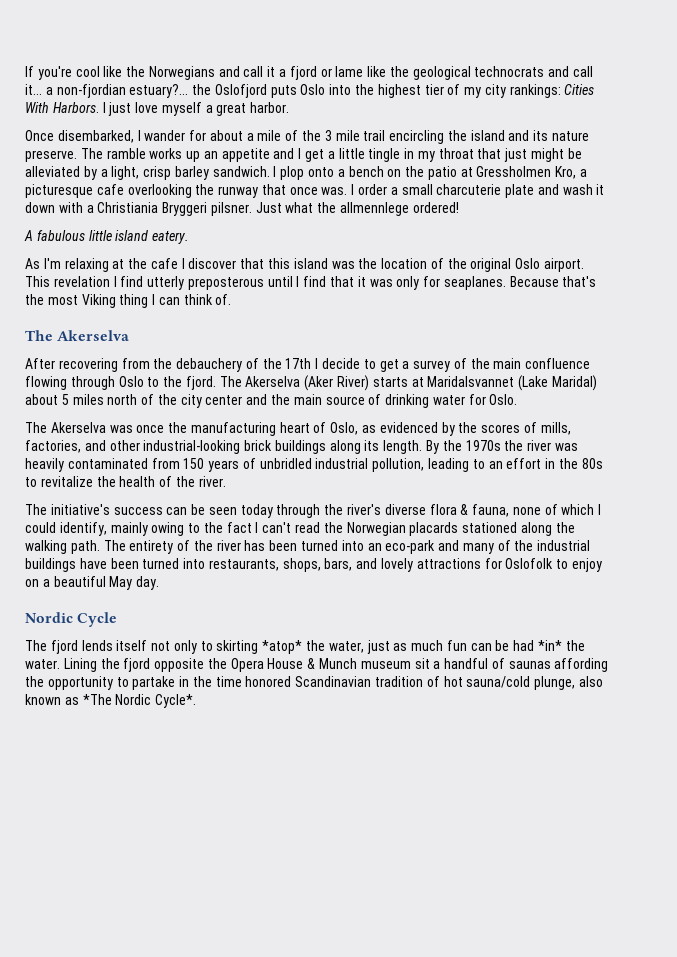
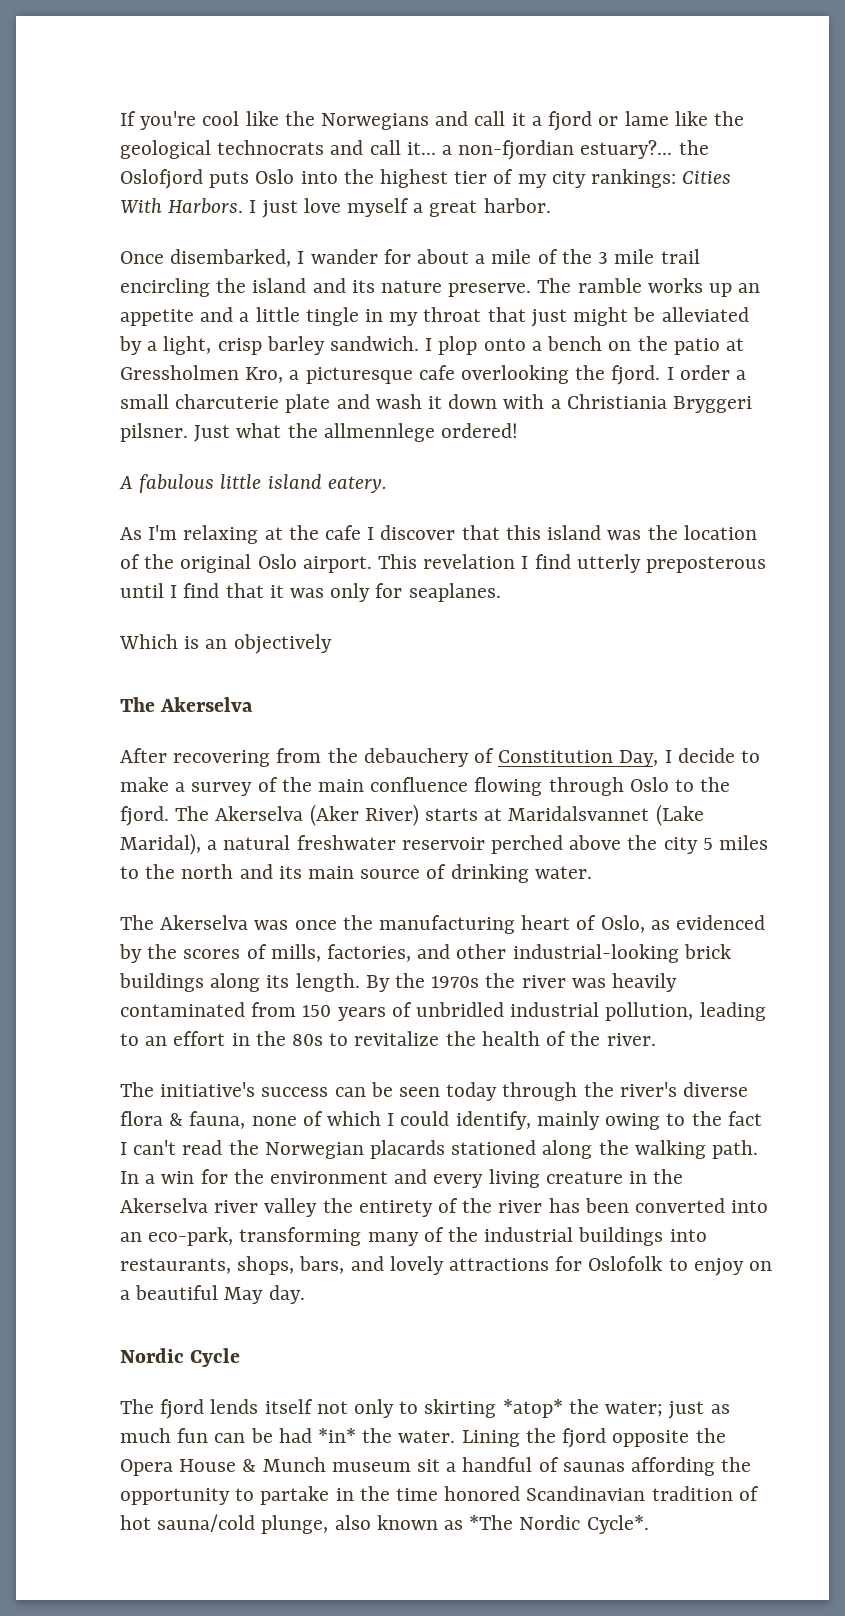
[298,148,325,162] I get -> (234, 314) none
[218,184,348,198] runway that once was. -> [611,365,661,385] fjord.
[509,276,597,287] [25,294,232,308] Because that's the most Viking thing I can think of. -> [119,634,332,654] // Which is an objectively
[262,358,312,369] the 17th -> [498,750,659,767] Constitution Day,
[379,359,399,372] get -> [120,777,169,792] make
[551,375,597,391] [25,394,291,408] Maridal) about 5 miles north of the city center and the -> [120,833,769,855] [120,864,302,879] Maridal), a natural freshwater reservoir perched above the city 5 miles to the north and its
[432,394,518,405] water for Oslo. -> [534,866,592,879] water.
[103,540,126,551] The -> [120,1169,684,1188] [120,1198,353,1217] In a win for the environment and every living creature in the Akerselva river valley the
[301,540,339,551] turned -> [635,1198,726,1213] converted
[385,540,460,554] eco-park and -> [148,1227,362,1246] eco-park, transforming
[79,558,180,569] have been turned -> (664, 1236) none
[328,641,364,653] water, -> [605,1401,664,1417] water;

